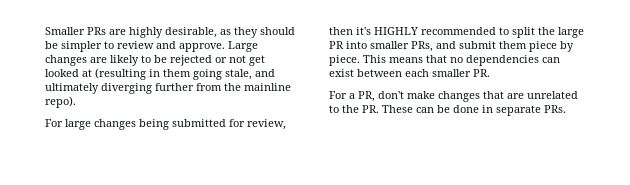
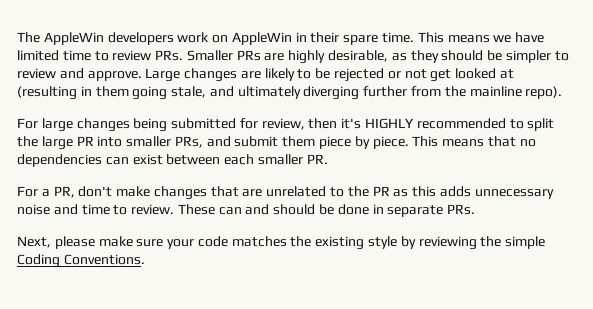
(45, 31) none -> [17,32,545,45] [17,50,184,61] The AppleWin developers work on AppleWin in their spare time. This means we have limited time to review PRs.
[362,105,434,113] PR. These can -> [372,186,554,199] [17,204,316,215] PR as this adds unnecessary noise and time to review. These can and should
(566, 109) none -> [17,236,546,250] [17,254,145,268] // Next, please make sure your code matches the existing style by reviewing the simple Coding Conventions.

